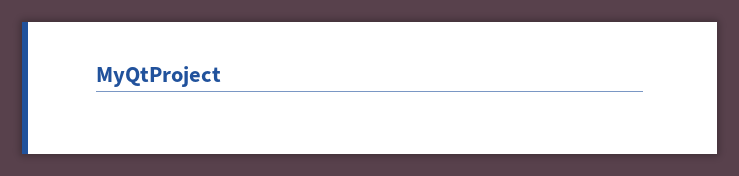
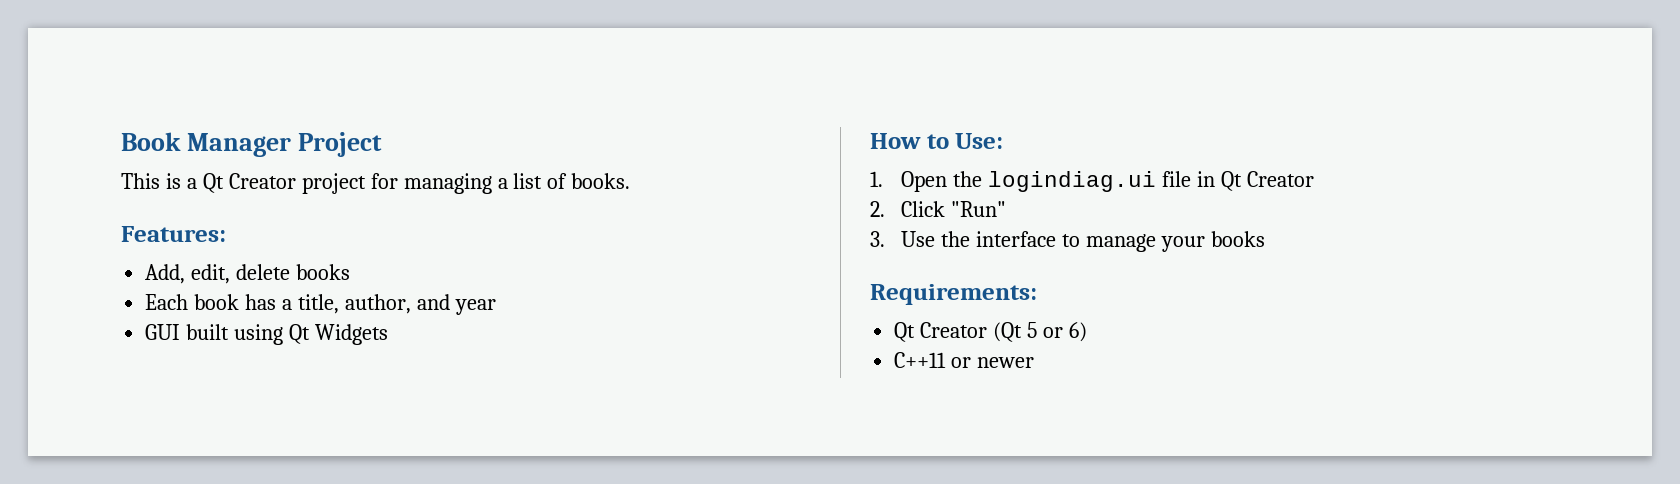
[96,66,221,87] MyQtProject -> [121,132,382,157] [121,173,631,194] [121,226,226,242] [145,264,351,284] [145,294,496,315] [145,324,388,345] [870,133,1004,149] [870,171,1314,192] [870,201,1006,217] [870,231,1265,252] [870,284,1037,305] [894,322,1087,342] [894,352,1035,368] Book Manager Project // This is a Qt Creator project for managing a list of books. // Features: // Add, edit, delete books // Each book has a title, author, and year // GUI built using Qt Widgets // How to Use: // 1. Open the logindiag.ui file in Qt Creator // 2. Click "Run" // 3. Use the interface to manage your books // Requirements: // Qt Creator (Qt 5 or 6) // C++11 or newer

